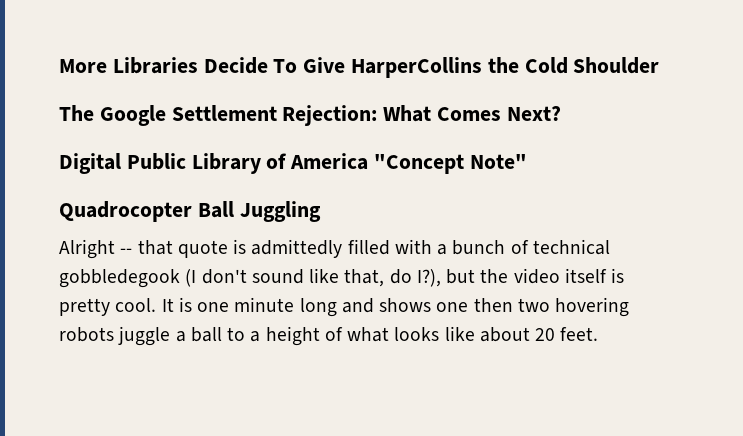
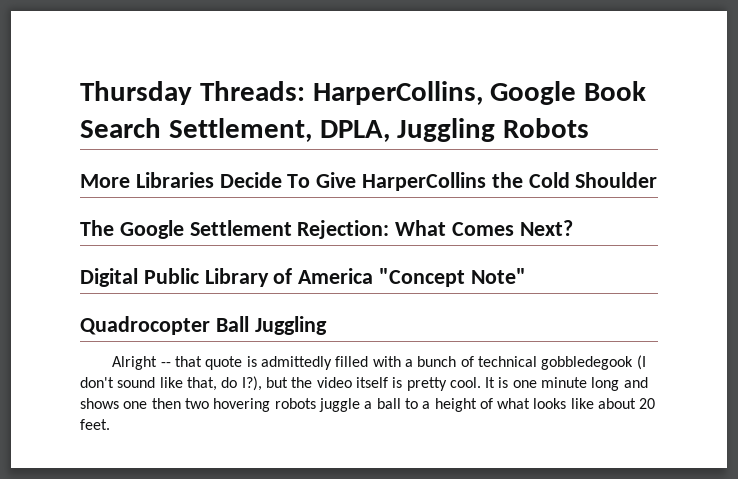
(59, 66) none -> [80,81,647,105] [80,118,590,142] Thursday Threads: HarperCollins, Google Book Search Settlement, DPLA, Juggling Robots //

